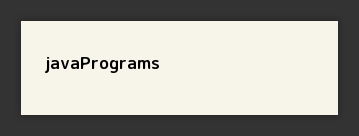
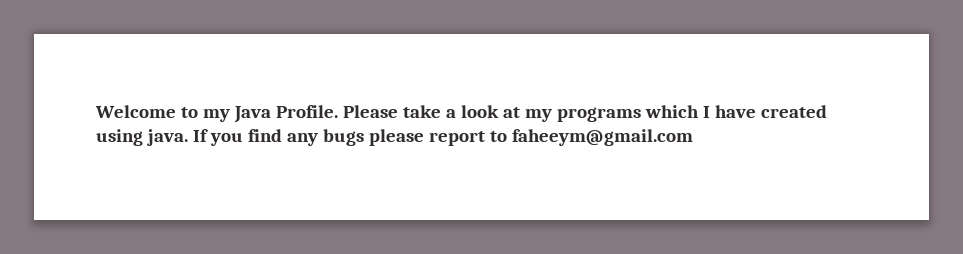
[45,57,160,73] javaPrograms -> [95,105,827,123] [96,129,693,146] Welcome to my Java Profile. Please take a look at my programs which I have created using java. If you find any bugs please report to faheeym@gmail.com

